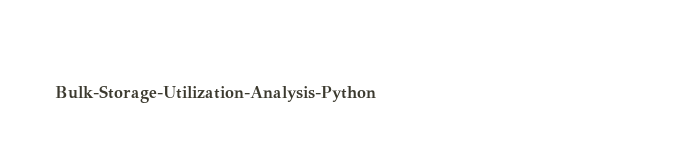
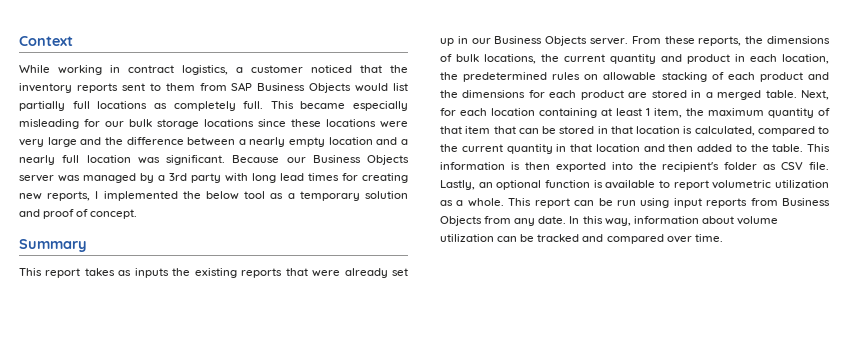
[55,85,376,103] Bulk-Storage-Utilization-Analysis-Python -> [19,36,73,46] [19,65,408,75] [19,82,408,93] [19,101,408,111] [19,119,408,129] [19,137,408,147] [19,155,409,165] [19,173,408,183] [19,191,408,201] [19,209,138,219] [19,239,87,252] [19,268,408,278] [440,36,830,46] [440,54,829,64] [440,72,829,82] [440,90,829,100] [440,108,830,118] [440,126,829,136] [440,144,830,154] [440,162,829,172] [440,180,829,190] [440,198,830,208] [440,216,778,226] [440,234,723,244] Context // While working in contract logistics, a customer noticed that the inventory reports sent to them from SAP Business Objects would list partially full locations as completely full. This became especially misleading for our bulk storage locations since these locations were very large and the difference between a nearly empty location and a nearly full location was significant. Because our Business Objects server was managed by a 3rd party with long lead times for creating new reports, I implemented the below tool as a temporary solution and proof of concept. // Summary // This report takes as inputs the existing reports that were already set up in our Business Objects server. From these reports, the dimensions of bulk locations, the current quantity and product in each location, the predetermined rules on allowable stacking of each product and the dimensions for each product are stored in a merged table. Next, for each location containing at least 1 item, the maximum quantity of that item that can be stored in that location is calculated, compared to the current quantity in that location and then added to the table. This information is then exported into the recipient's folder as CSV file. Lastly, an optional function is available to report volumetric utilization as a whole. This report can be run using input reports from Business Objects from any date. In this way, information about volume utilization can be tracked and compared over time.

